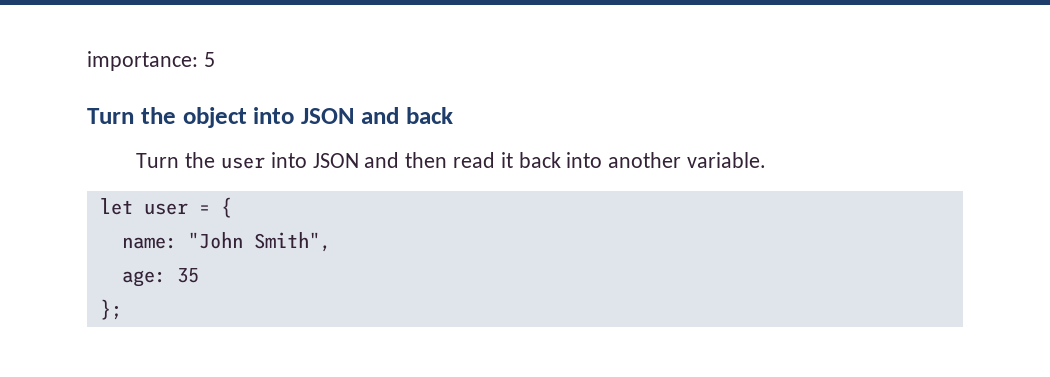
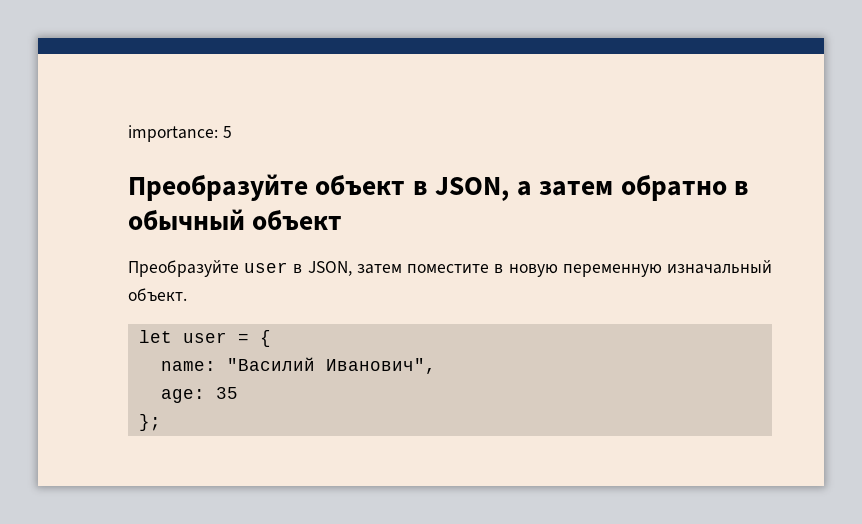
[87,107,453,128] [136,152,766,169] Turn the object into JSON and back // Turn the user into JSON and then read it back into another variable. -> [128,174,749,201] [128,209,343,230] [128,260,772,277] [128,288,187,301] Преобразуйте объект в JSON, а затем обратно в обычный объект // Преобразуйте user в JSON, затем поместите в новую переменную изначальный объект.
[187,232,331,252] "John Smith", -> [226,357,436,374] "Василий Иванович",

